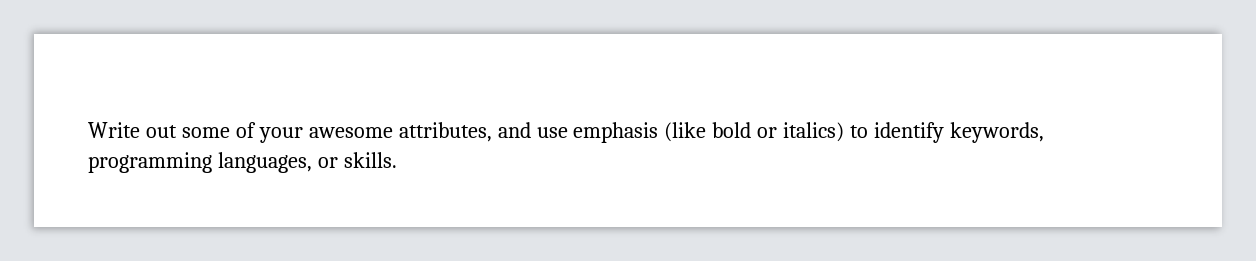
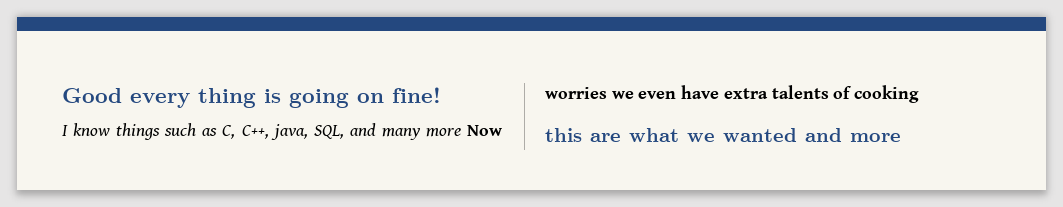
[88,122,1045,143] [88,152,397,173] Write out some of your awesome attributes, and use emphasis (like bold or italics) to identify keywords, programming languages, or skills. -> [62,87,441,108] [62,123,502,140] [545,85,920,103] [545,128,901,142] Good every thing is going on fine! // I know things such as C, C++, java, SQL, and many more Now worries we even have extra talents of cooking // this are what we wanted and more

